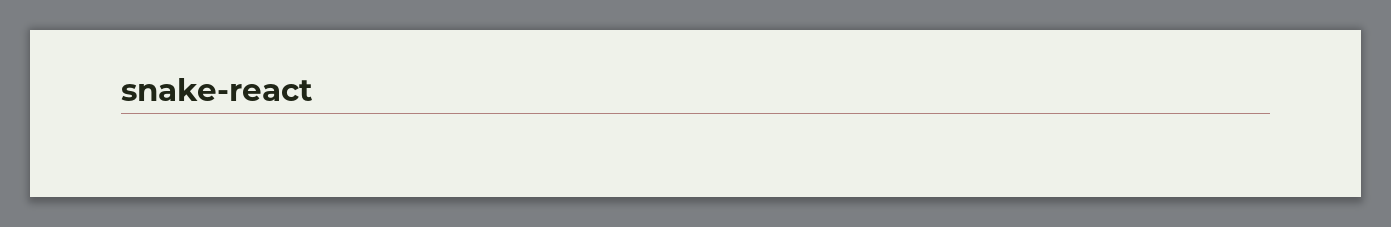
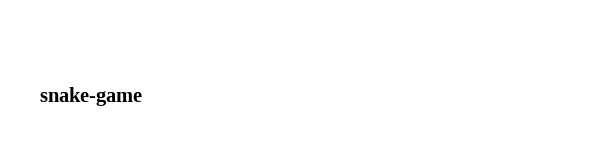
[121,78,312,101] snake-react -> [40,87,142,106] snake-game

